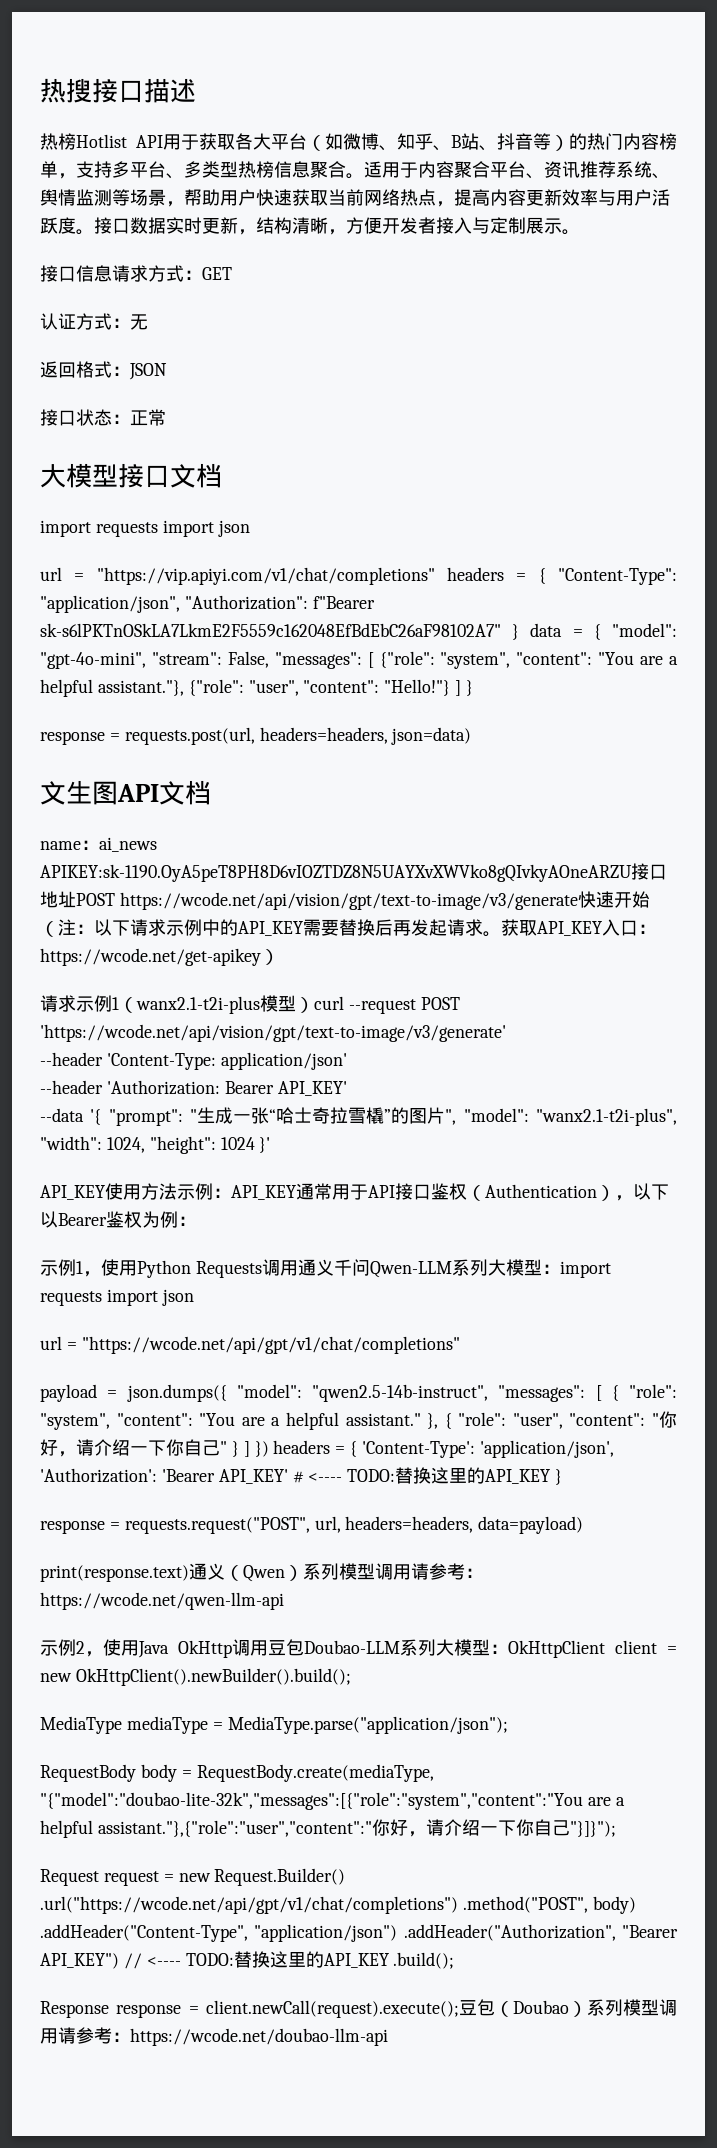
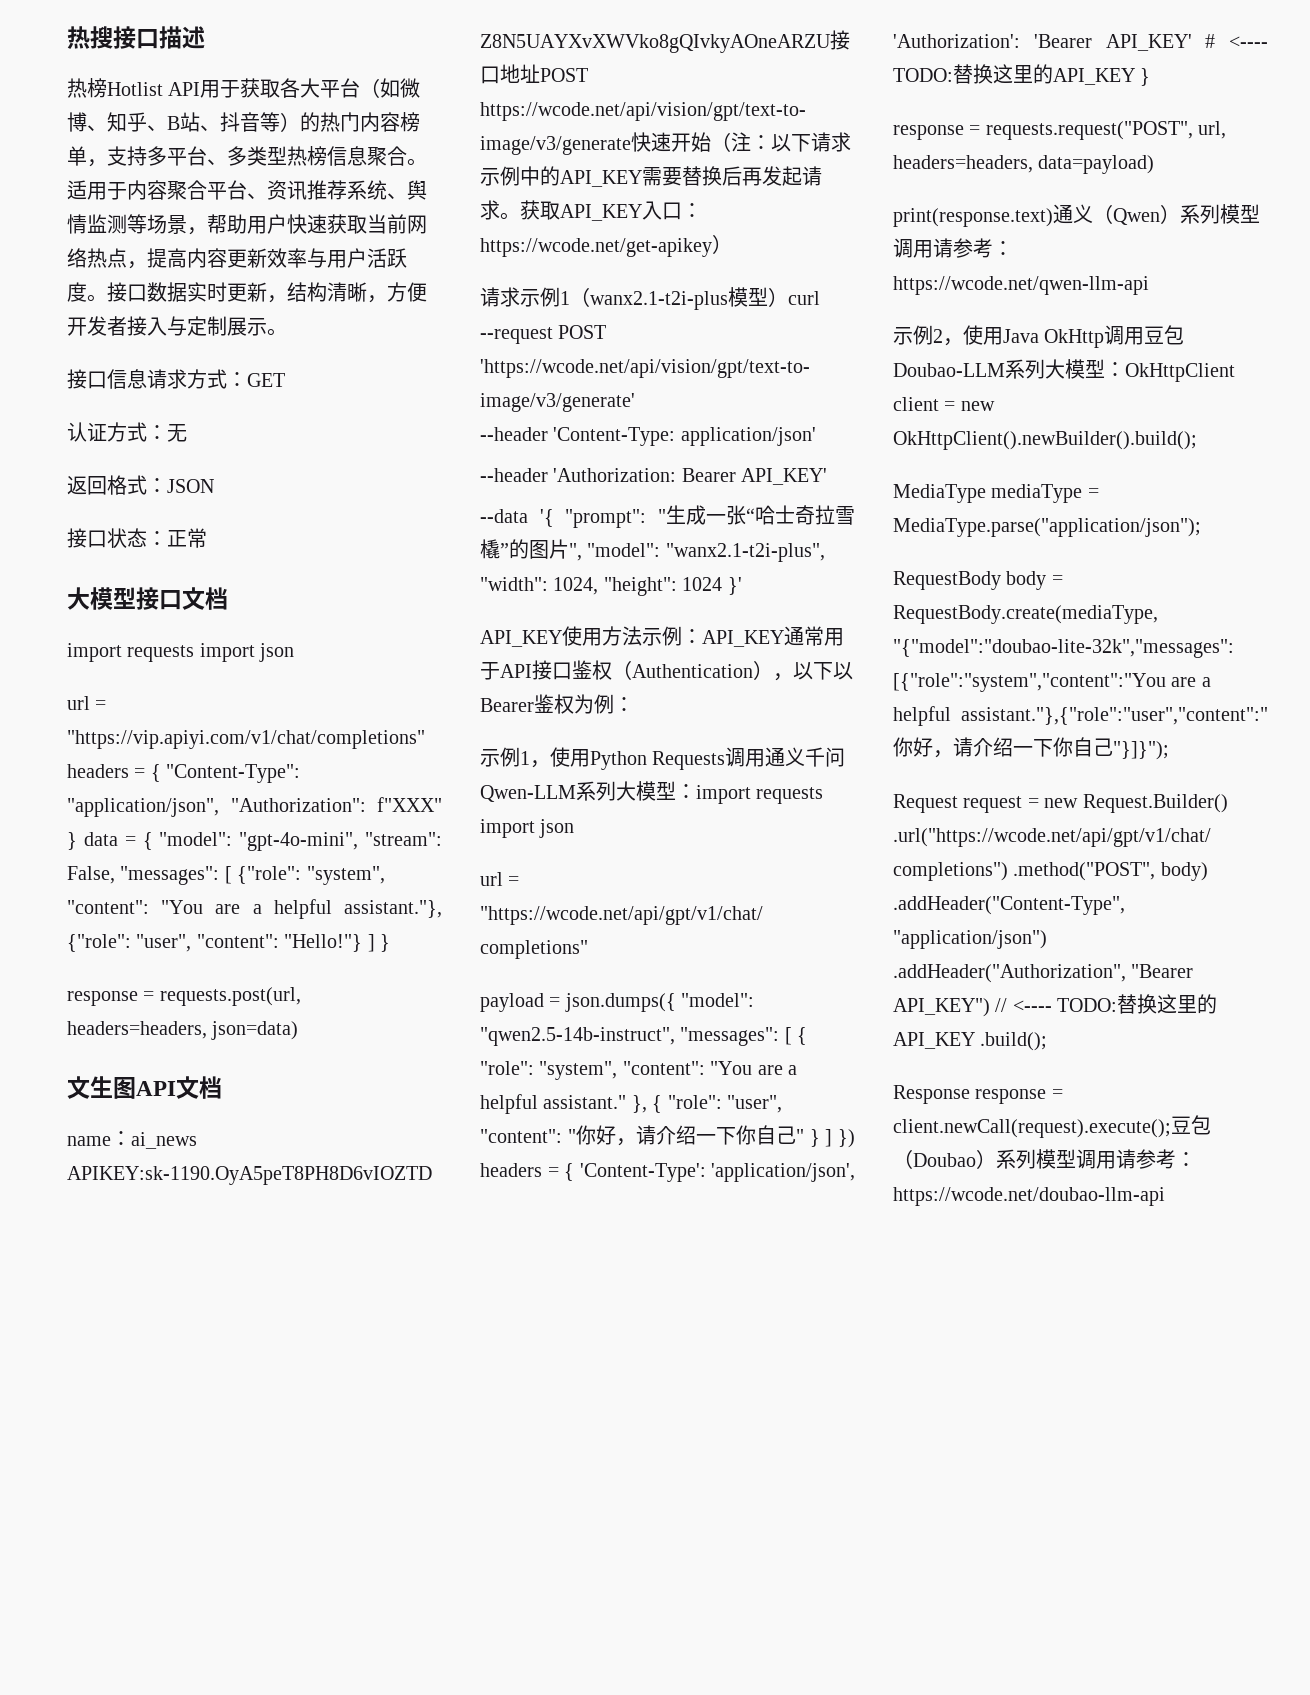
[312,596,375,609] [40,623,501,637] f"Bearer sk-s6lPKTnOSkLA7LkmE2F5559c162048EfBdEbC26aF98102A7" -> [377,797,442,812] f"XXX"

